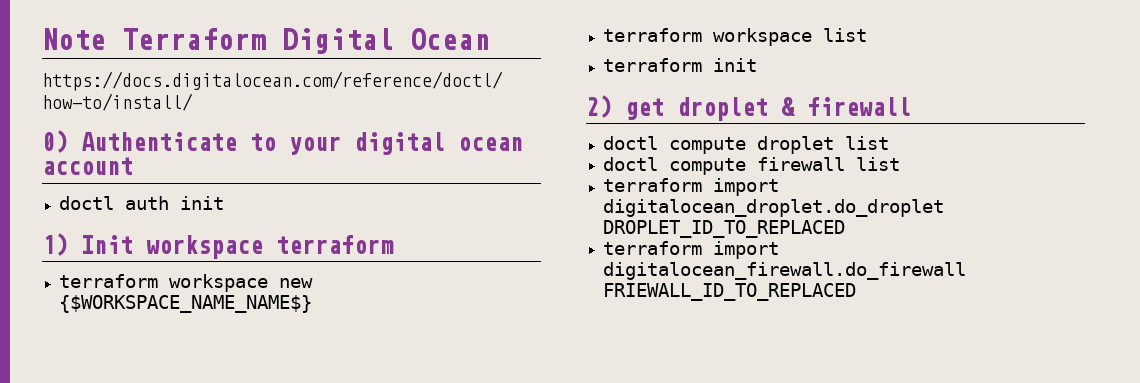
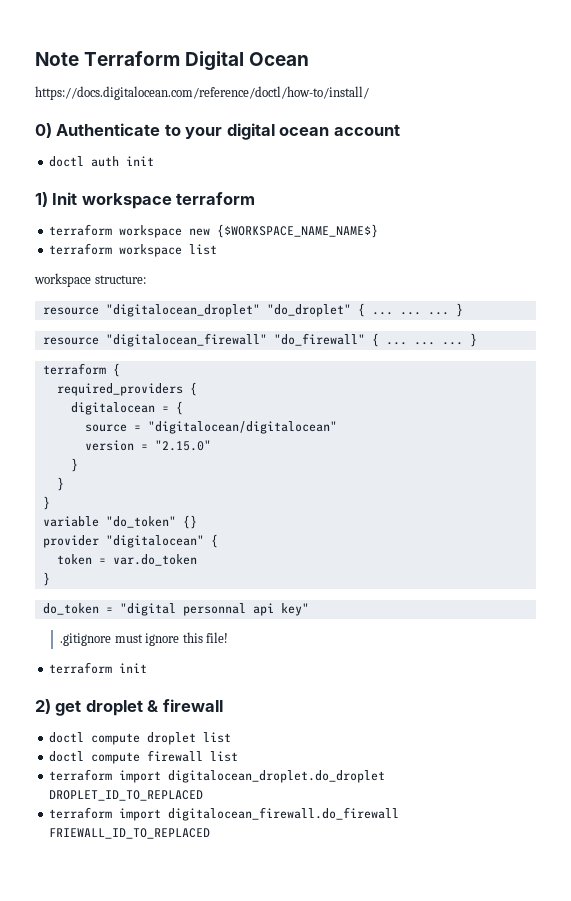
(867, 35) none -> [34,273,146,287] [42,303,463,317] [42,333,477,347] [42,363,120,377] [56,382,197,396] [70,401,183,415] [84,421,337,434] [84,440,211,451] [70,458,78,472] [56,477,64,491] [42,496,50,510] [42,515,197,529] [42,534,218,548] [56,554,197,566] [42,572,50,586] [42,603,309,616] [60,632,229,646] // workspace structure: // resource "digitalocean_droplet" "do_droplet" { ... ... ... } // resource "digitalocean_firewall" "do_firewall" { ... ... ... } // terraform { // required_providers { // digitalocean = { // source = "digitalocean/digitalocean" // version = "2.15.0" // } // } // } // variable "do_token" {} // provider "digitalocean" { // token = var.do_token // } // do_token = "digital personnal api key" // .gitignore must ignore this file!

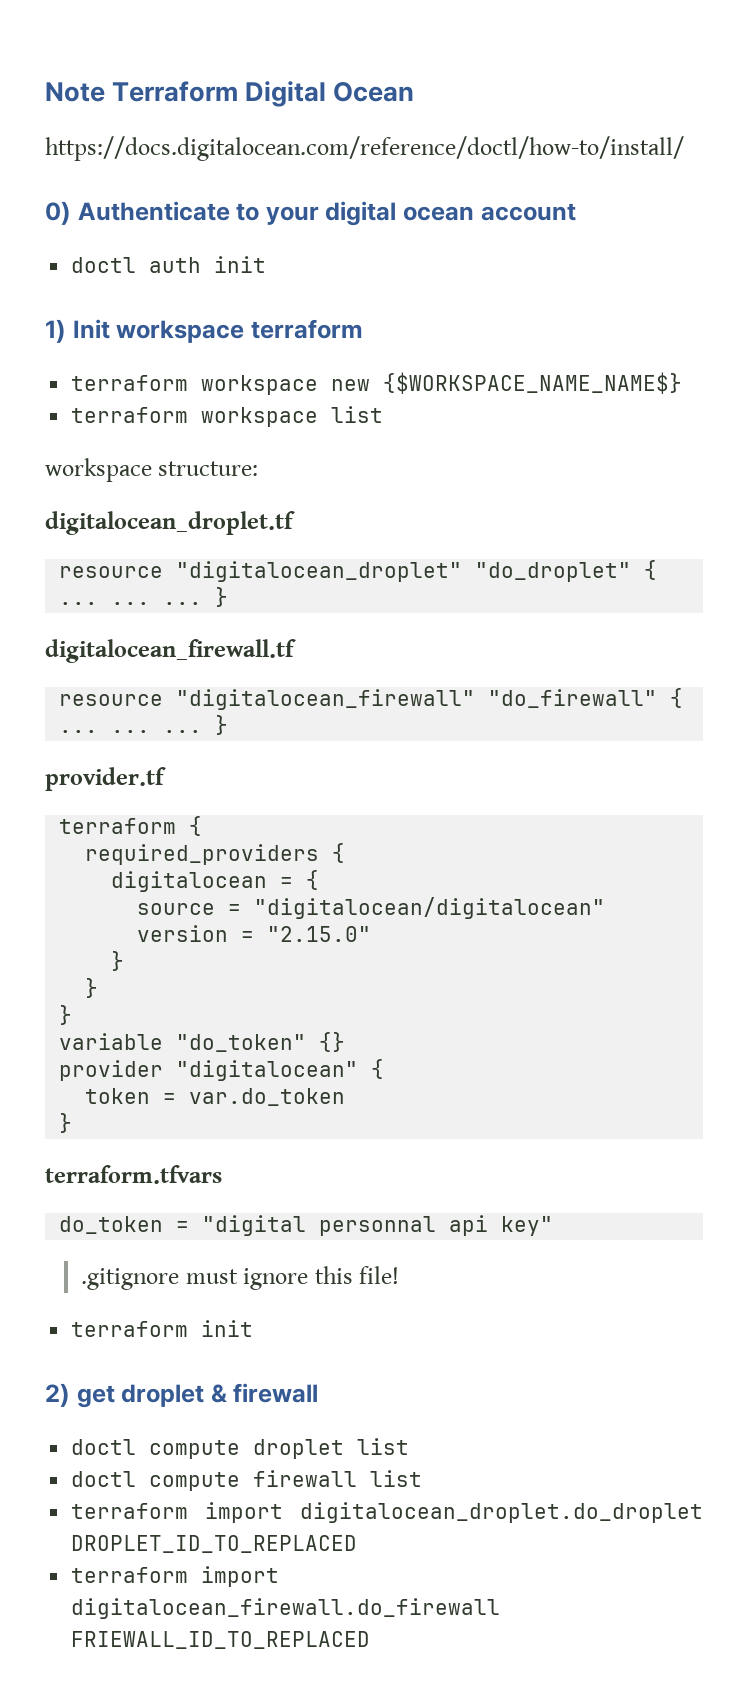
(146, 279) none -> [45,511,295,535] // digitalocean_droplet.tf
(463, 310) none -> [45,639,296,663] // digitalocean_firewall.tf
(477, 340) none -> [45,767,166,791] // provider.tf
(50, 579) none -> [45,1165,222,1184] // terraform.tfvars

